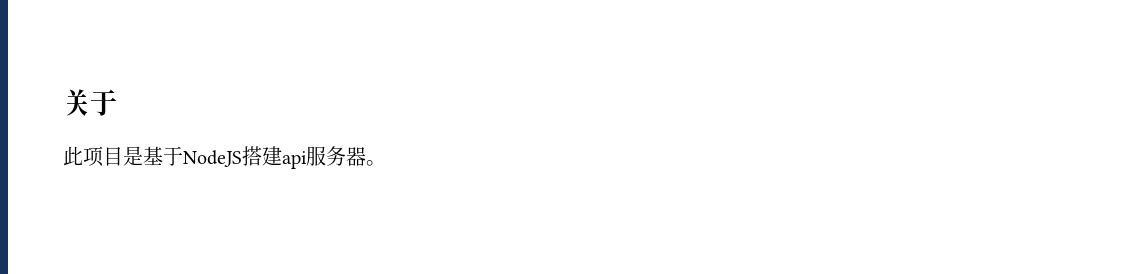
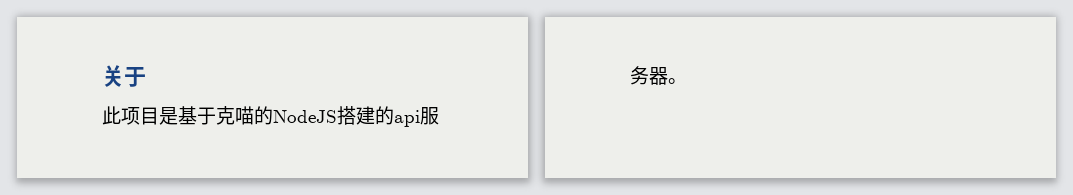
(183, 156) none -> [216,106,273,125] 克喵的
(282, 156) none -> [375,106,394,125] 的

